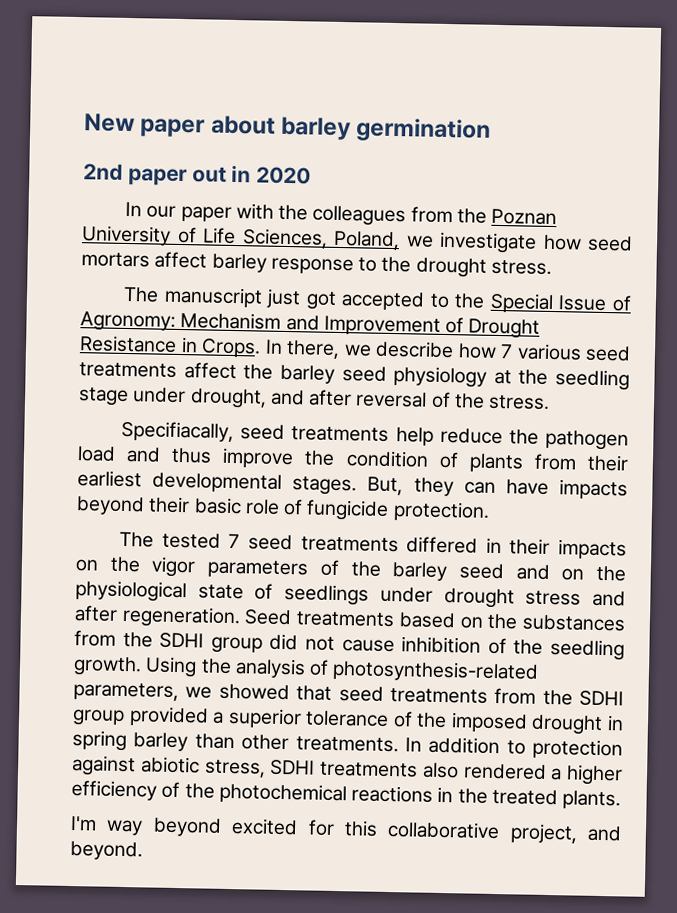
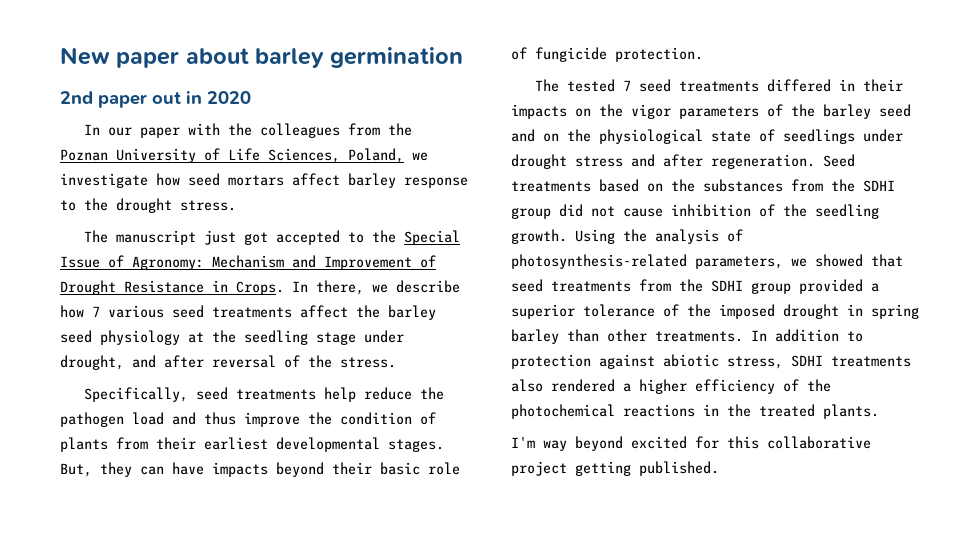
[121,420,235,443] Specifiacally, -> [84,387,189,402] Specifically,
[509,823,622,844] [70,841,143,861] project, and beyond. -> [511,461,719,476] project getting published.

